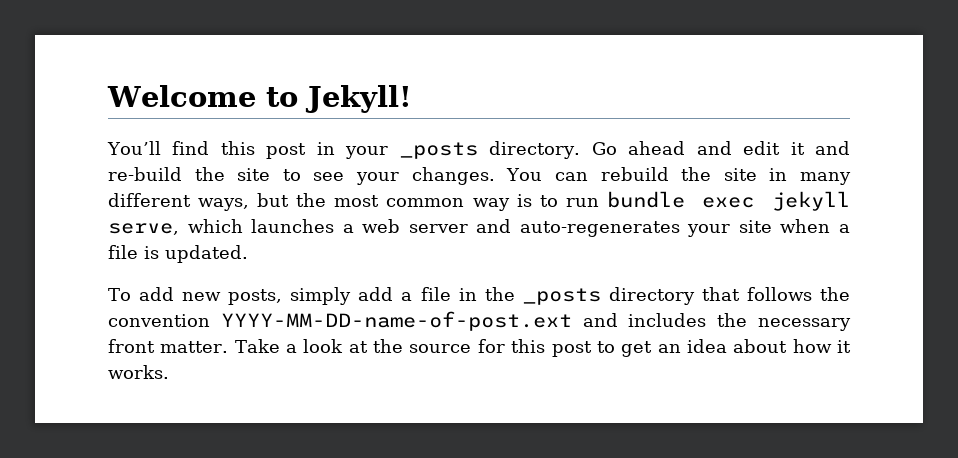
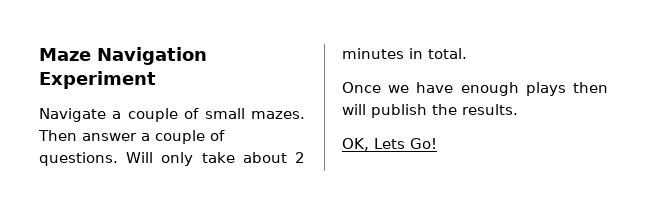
[107,85,412,113] [107,141,851,159] [108,167,852,185] [108,191,850,211] [108,219,850,237] [108,245,248,263] [108,287,850,305] [108,311,851,331] [108,339,852,357] [108,365,169,379] Welcome to Jekyll! // You’ll find this post in your _posts directory. Go ahead and edit it and re-build the site to see your changes. You can rebuild the site in many different ways, but the most common way is to run bundle exec jekyll serve, which launches a web server and auto-regenerates your site when a file is updated. // To add new posts, simply add a file in the _posts directory that follows the convention YYYY-MM-DD-name-of-post.ext and includes the necessary front matter. Take a look at the source for this post to get an idea about how it works. -> [39,47,207,65] [39,71,156,89] [39,108,305,122] [38,130,225,144] [39,152,305,166] [342,48,467,59] [342,82,608,96] [342,104,518,118] [342,138,437,151] Maze Navigation Experiment // Navigate a couple of small mazes. Then answer a couple of questions. Will only take about 2 minutes in total. // Once we have enough plays then will publish the results. // OK, Lets Go!

